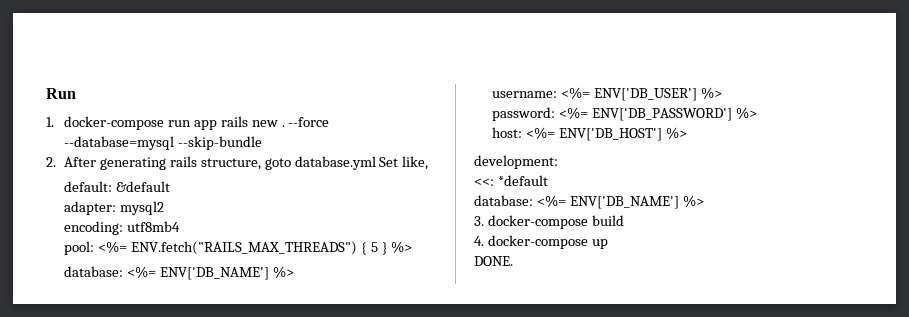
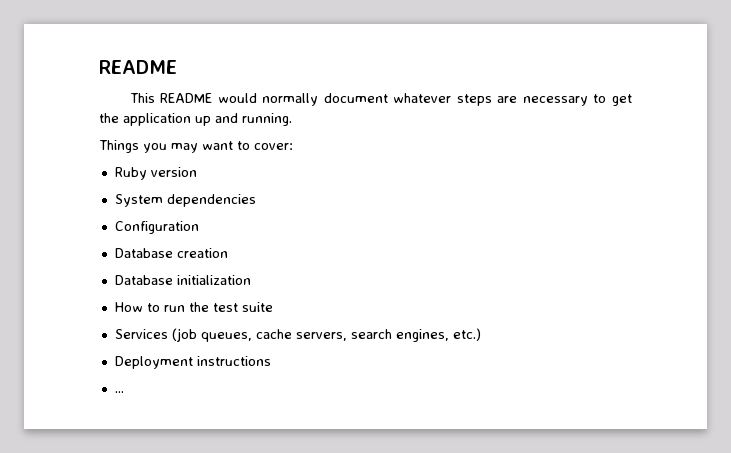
[46,88,76,99] [46,116,330,130] [63,136,262,150] [46,156,429,170] [63,181,170,192] [63,201,164,215] [63,221,180,235] [63,241,413,255] [63,266,294,280] [491,87,722,101] [491,107,757,121] [491,127,687,141] [474,155,558,169] [474,175,548,186] [474,195,704,209] [474,215,624,229] [474,235,608,249] [474,256,513,266] Run // 1. docker-compose run app rails new . --force --database=mysql --skip-bundle // 2. After generating rails structure, goto database.yml Set like, // default: &default // adapter: mysql2 // encoding: utf8mb4 // pool: <%= ENV.fetch("RAILS_MAX_THREADS") { 5 } %> // database: <%= ENV['DB_NAME'] %> // username: <%= ENV['DB_USER'] %> // password: <%= ENV['DB_PASSWORD'] %> // host: <%= ENV['DB_HOST'] %> // development: // <<: *default // database: <%= ENV['DB_NAME'] %> // 3. docker-compose build // 4. docker-compose up // DONE. -> [99,60,177,74] [129,93,632,106] [99,113,292,126] [99,140,293,153] [114,167,197,180] [114,194,256,207] [114,221,199,234] [114,248,228,258] [114,275,251,285] [114,302,273,312] [114,328,481,342] [114,356,271,369] [114,391,124,393] README // This README would normally document whatever steps are necessary to get the application up and running. // Things you may want to cover: // Ruby version // System dependencies // Configuration // Database creation // Database initialization // How to run the test suite // Services (job queues, cache servers, search engines, etc.) // Deployment instructions // ...

